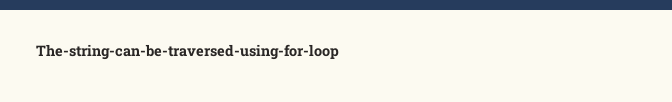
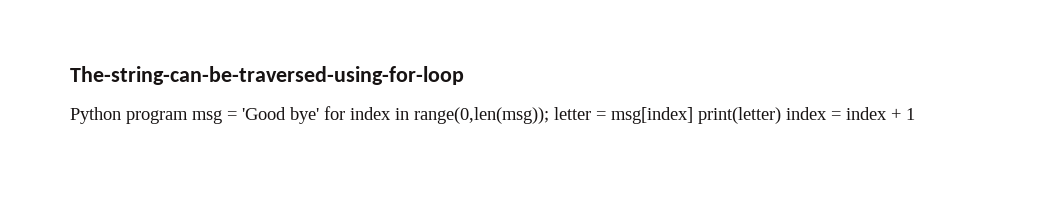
(339, 52) none -> [70,106,915,124] // Python program msg = 'Good bye' for index in range(0,len(msg)); letter = msg[index] print(letter) index = index + 1

